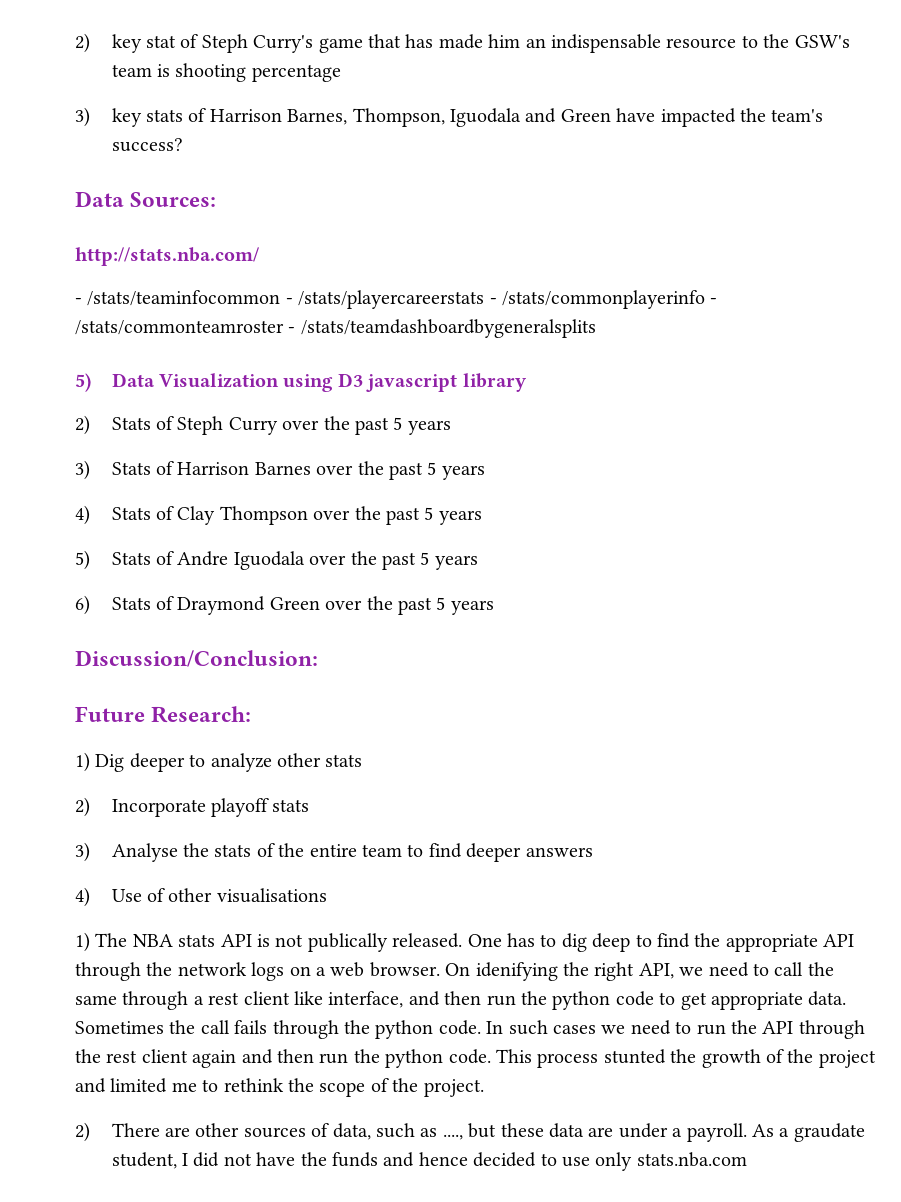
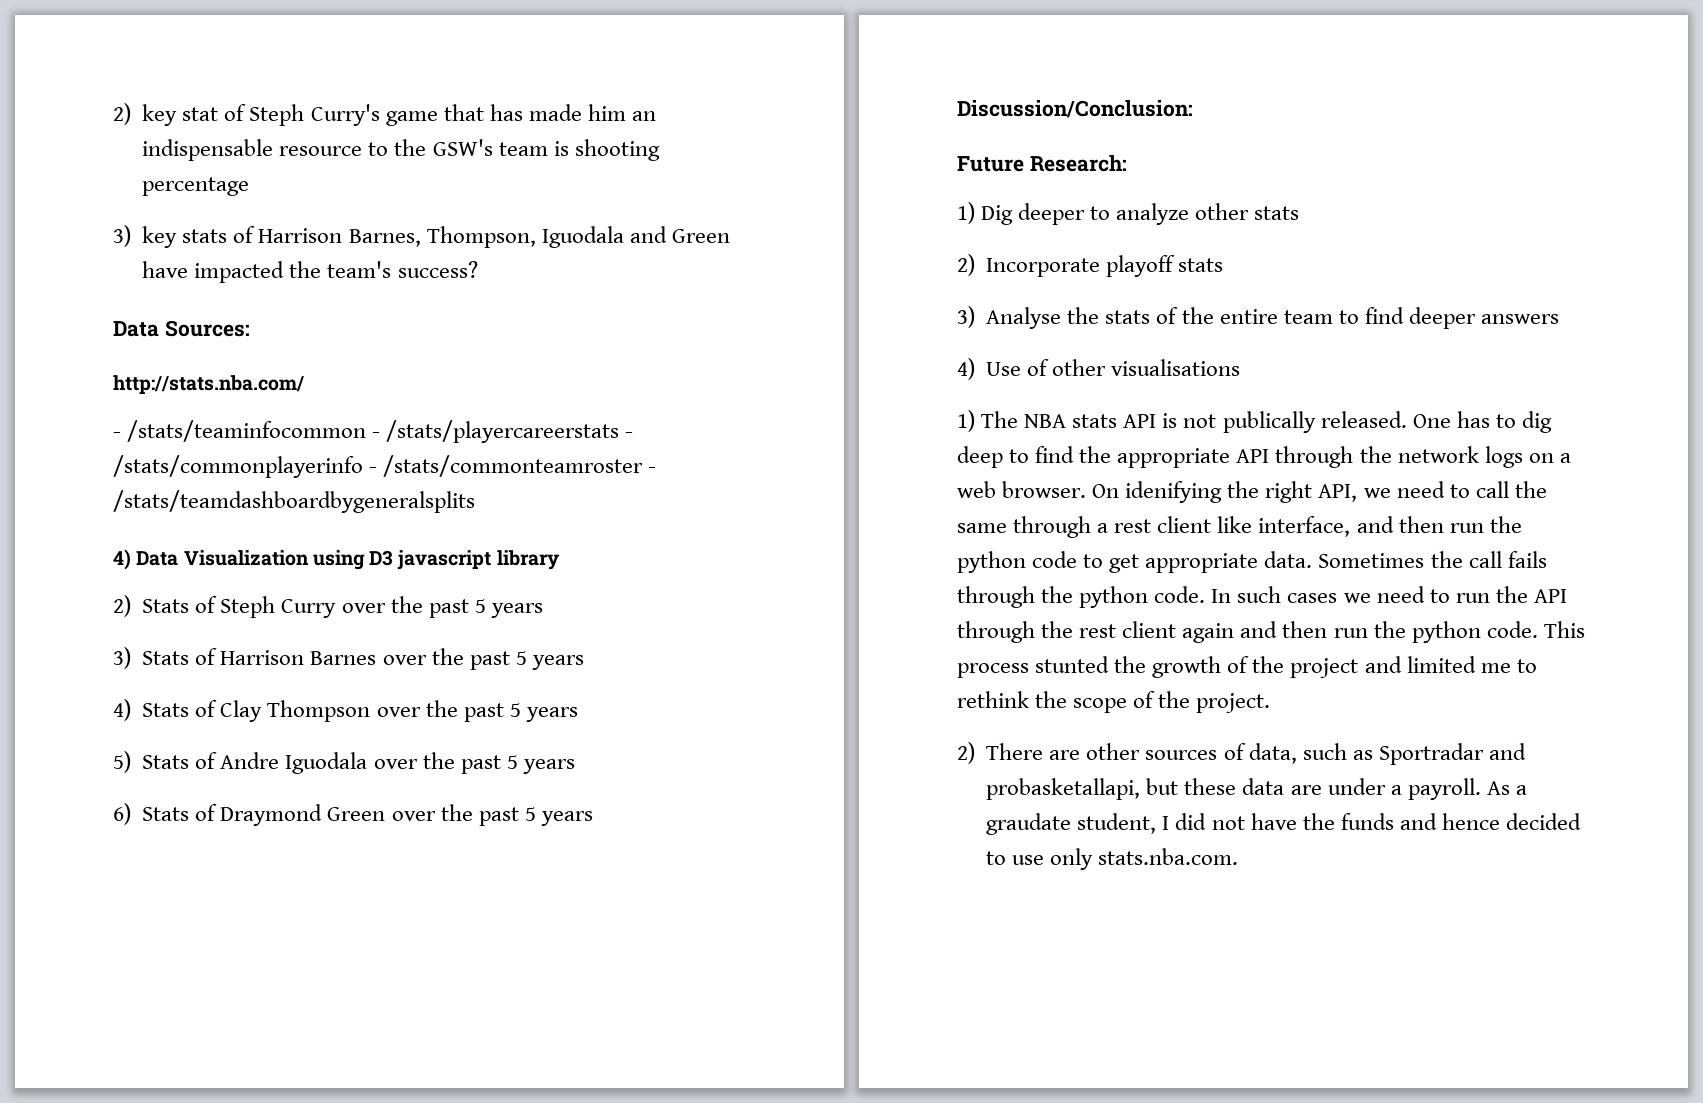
[75,373,91,392] 5) -> [113,549,131,570] 4)
[442,1134,463,1140] ...., -> [1378,743,1526,765] [986,778,1141,800] Sportradar and probasketallapi,
[636,1152,747,1167] stats.nba.com -> [1098,848,1239,865] stats.nba.com.

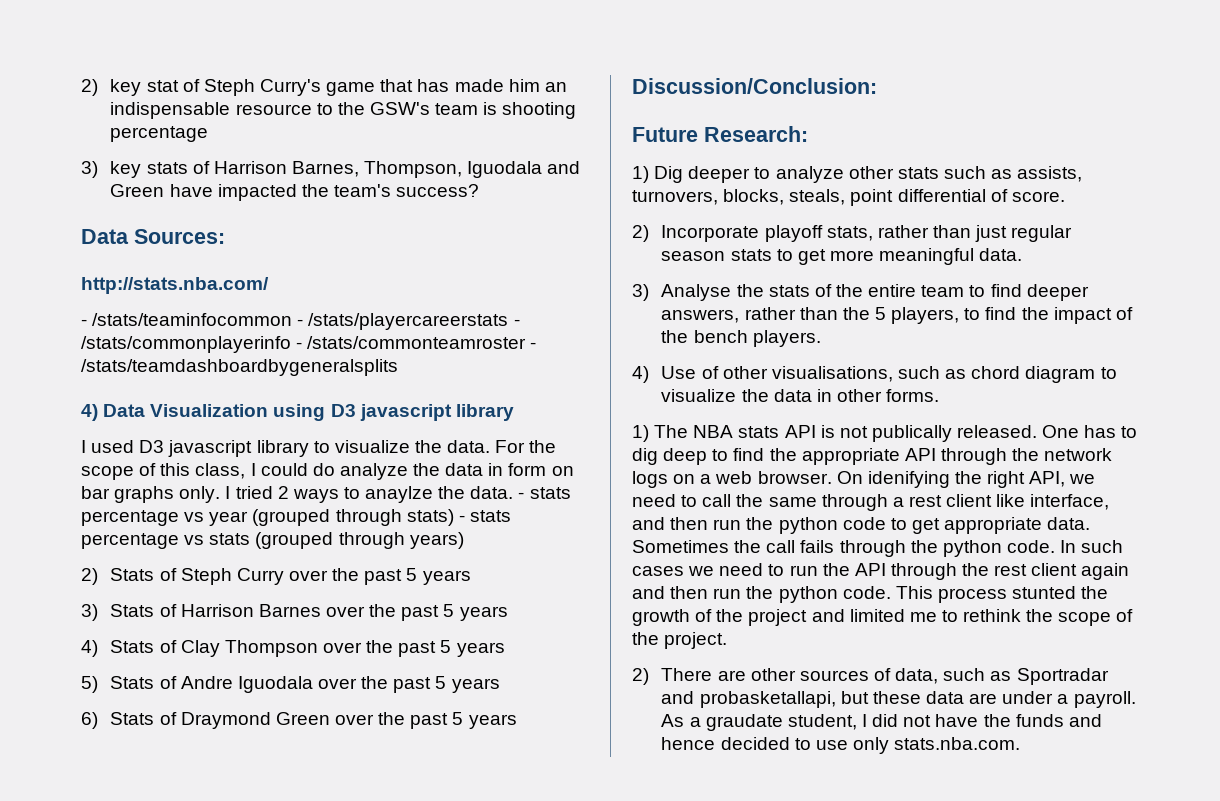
(560, 560) none -> [81,440,557,457] [81,463,574,480] [81,486,571,503] [81,509,511,526] [81,532,464,549] // I used D3 javascript library to visualize the data. For the scope of this class, I could do analyze the data in form on bar graphs only. I tried 2 ways to anaylze the data. - stats percentage vs year (grouped through stats) - stats percentage vs stats (grouped through years)
[957,254,1224,277] // 2) Incorporate playoff stats -> [943,166,1083,182] [632,189,1065,206] [632,225,1073,242] [661,248,1023,265] such as assists, turnovers, blocks, steals, point differential of score. // 2) Incorporate playoff stats, rather than just regular season stats to get more meaningful data.
[1481,314,1559,324] [957,358,1241,380] answers // 4) Use of other visualisations -> [661,307,1133,324] [661,330,821,347] [632,366,1117,383] [661,389,940,402] answers, rather than the 5 players, to find the impact of the bench players. // 4) Use of other visualisations, such as chord diagram to visualize the data in other forms.

